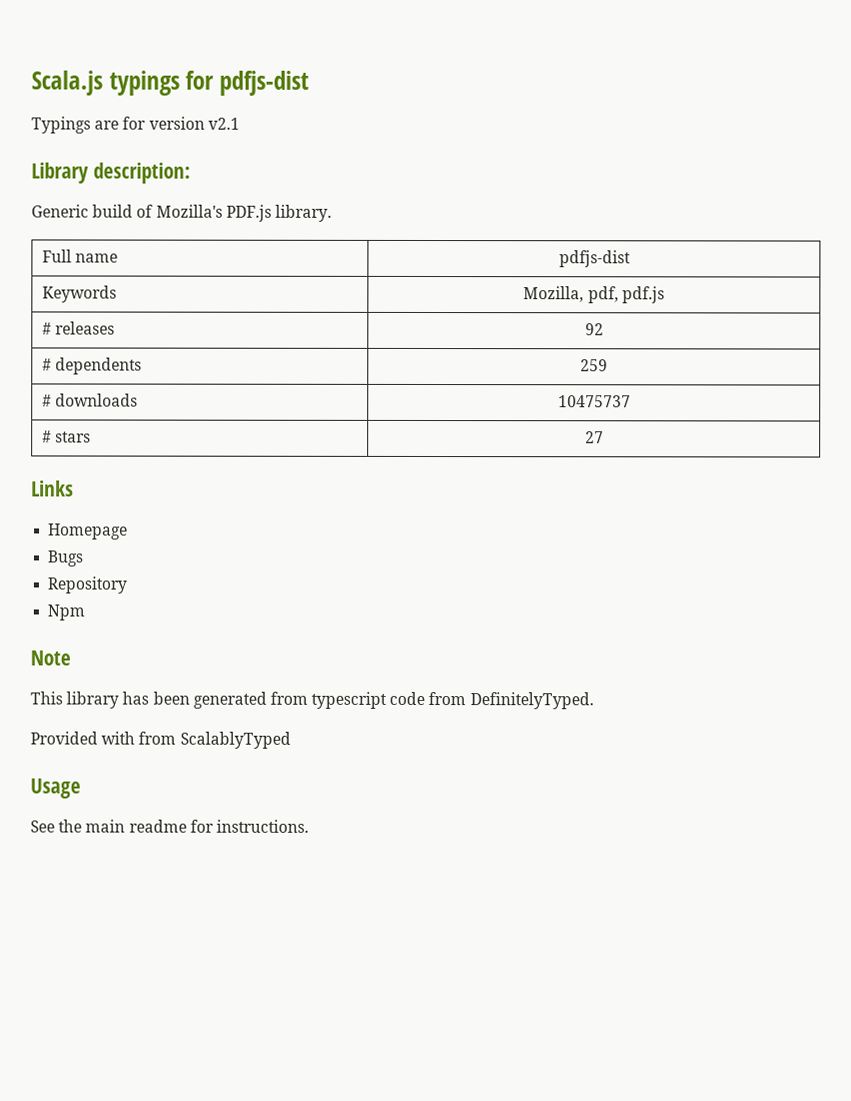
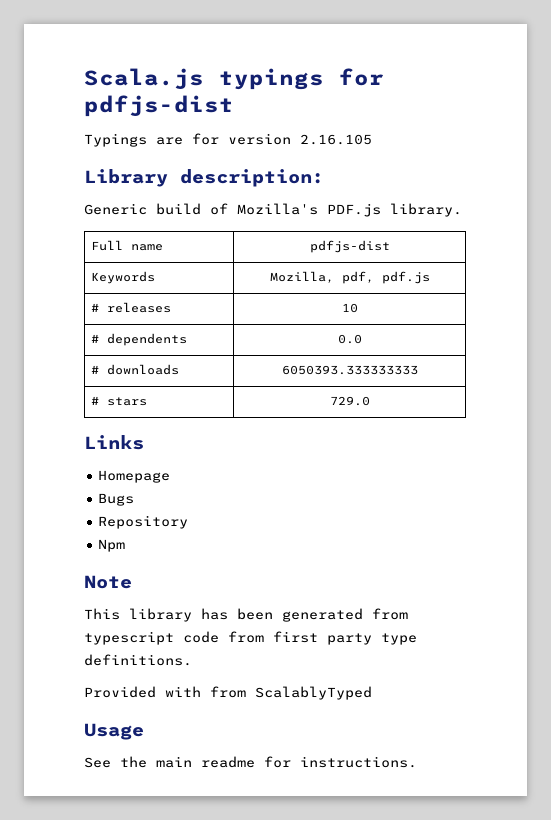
[207,117,240,130] v2.1 -> [300,134,372,145] 2.16.105
[584,323,604,336] 92 -> [341,303,358,313] 10
[580,359,608,372] 259 -> [337,334,362,344] 0.0
[557,395,631,408] 10475737 -> [281,365,418,375] 6050393.333333333
[584,431,604,444] 27 -> [329,396,370,406] 729.0
[469,692,594,710] DefinitelyTyped. -> [273,631,417,645] [84,654,192,666] first party type definitions.

